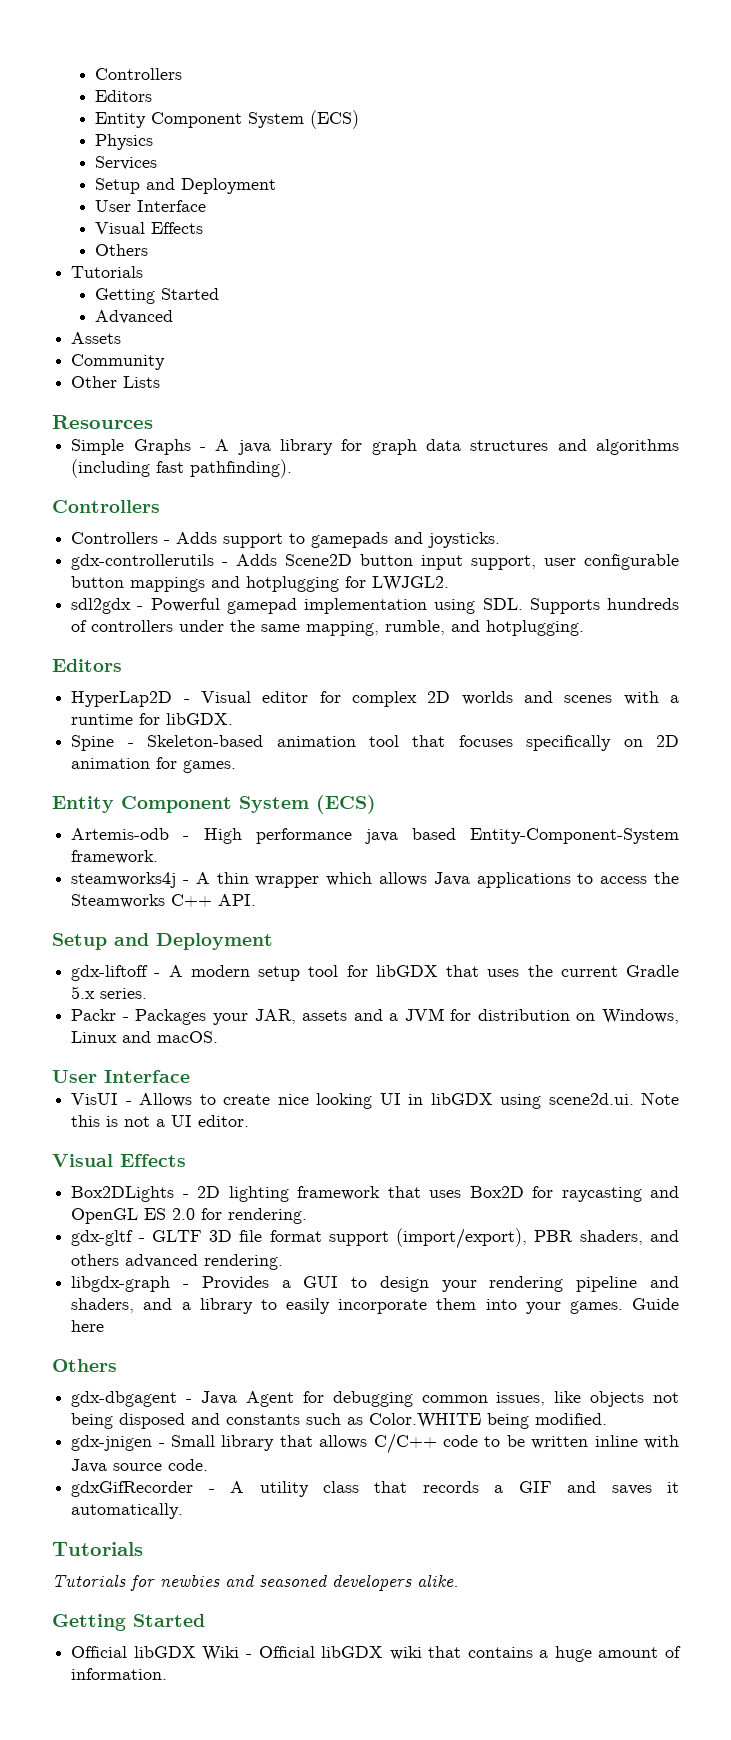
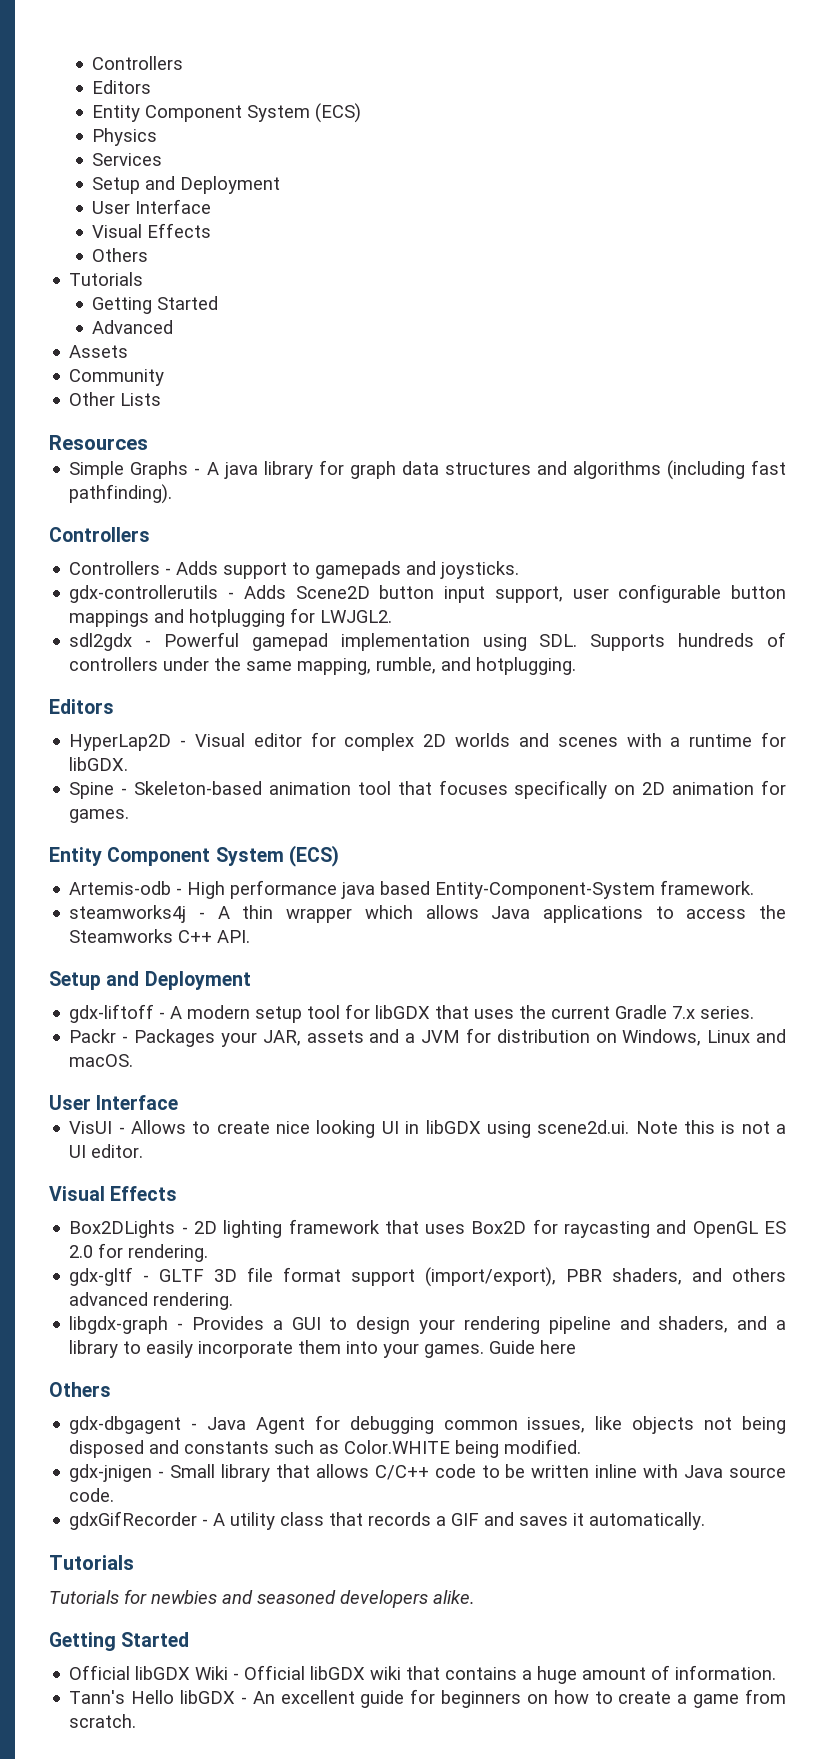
[71,986,96,999] 5.x -> [672,1006,696,1019] 7.x
(168, 1674) none -> [69,1689,786,1708] [69,1714,137,1728] // Tann's Hello libGDX - An excellent guide for beginners on how to create a game from scratch.

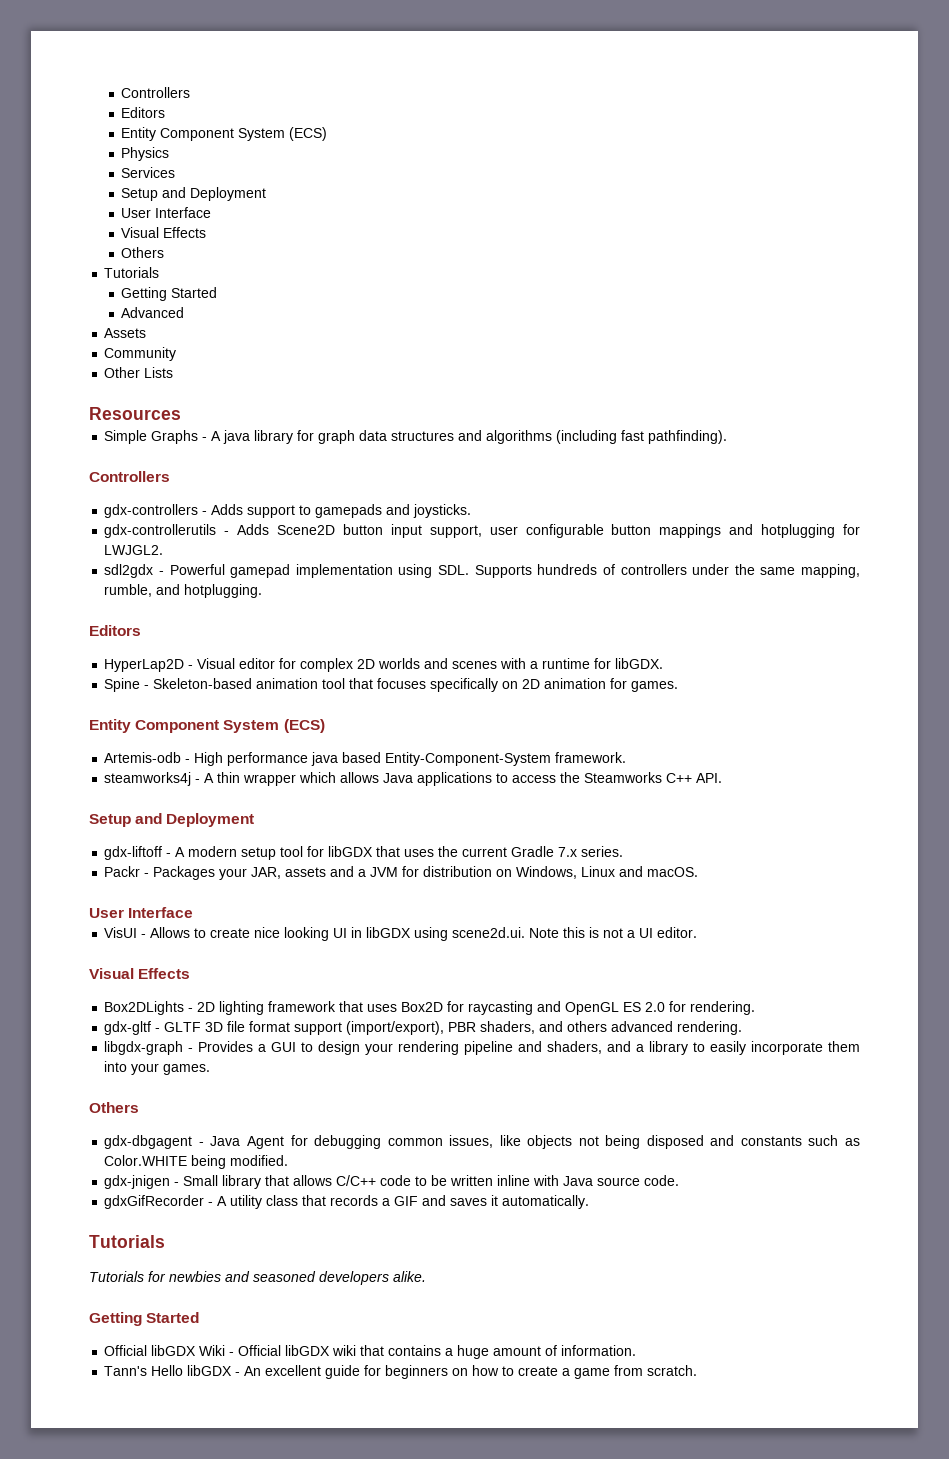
[69,561,161,575] Controllers -> [104,504,199,518] gdx-controllers
[489,1340,577,1354] Guide here -> (211, 1069) none

